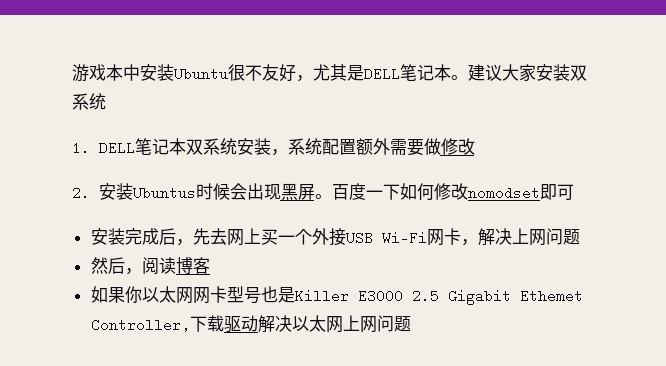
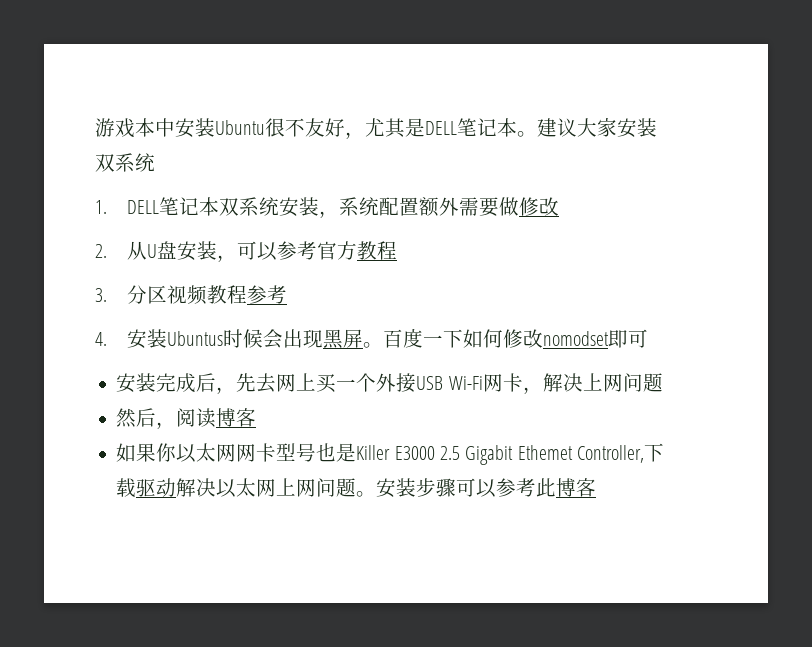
(90, 193) none -> [126,241,397,262] [95,285,287,305] [95,332,107,346] 从U盘安装，可以参考官方教程 // 3.分区视频教程参考 // 4.
(411, 324) none -> [356,478,597,498] 。安装步骤可以参考此博客

